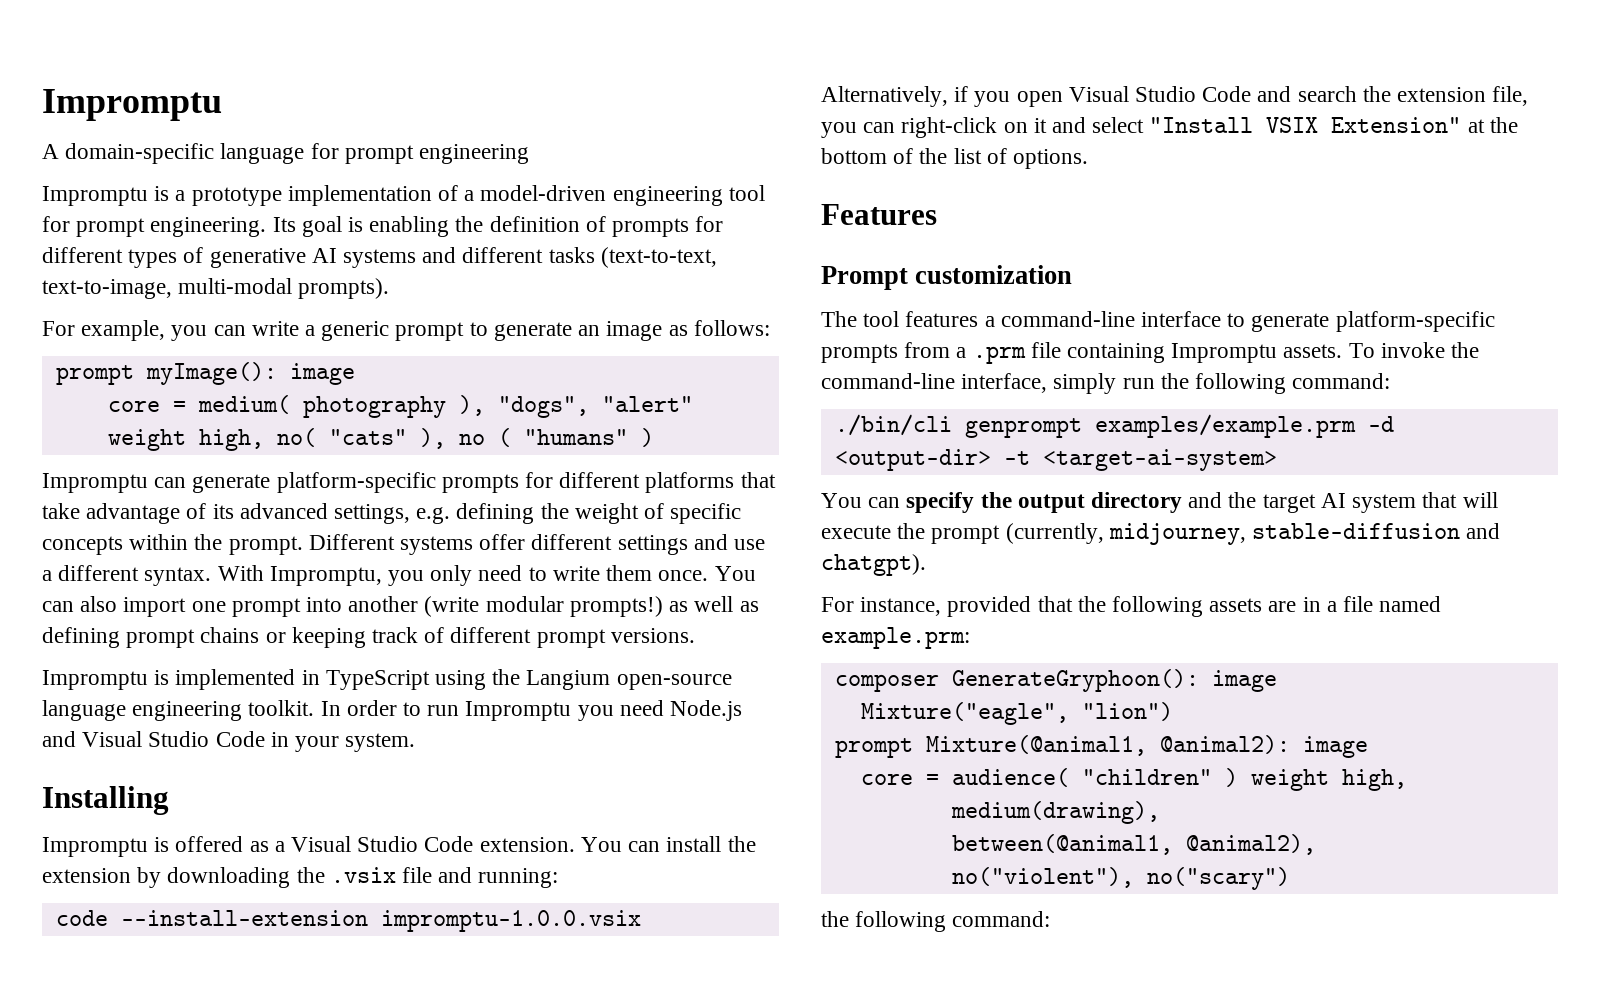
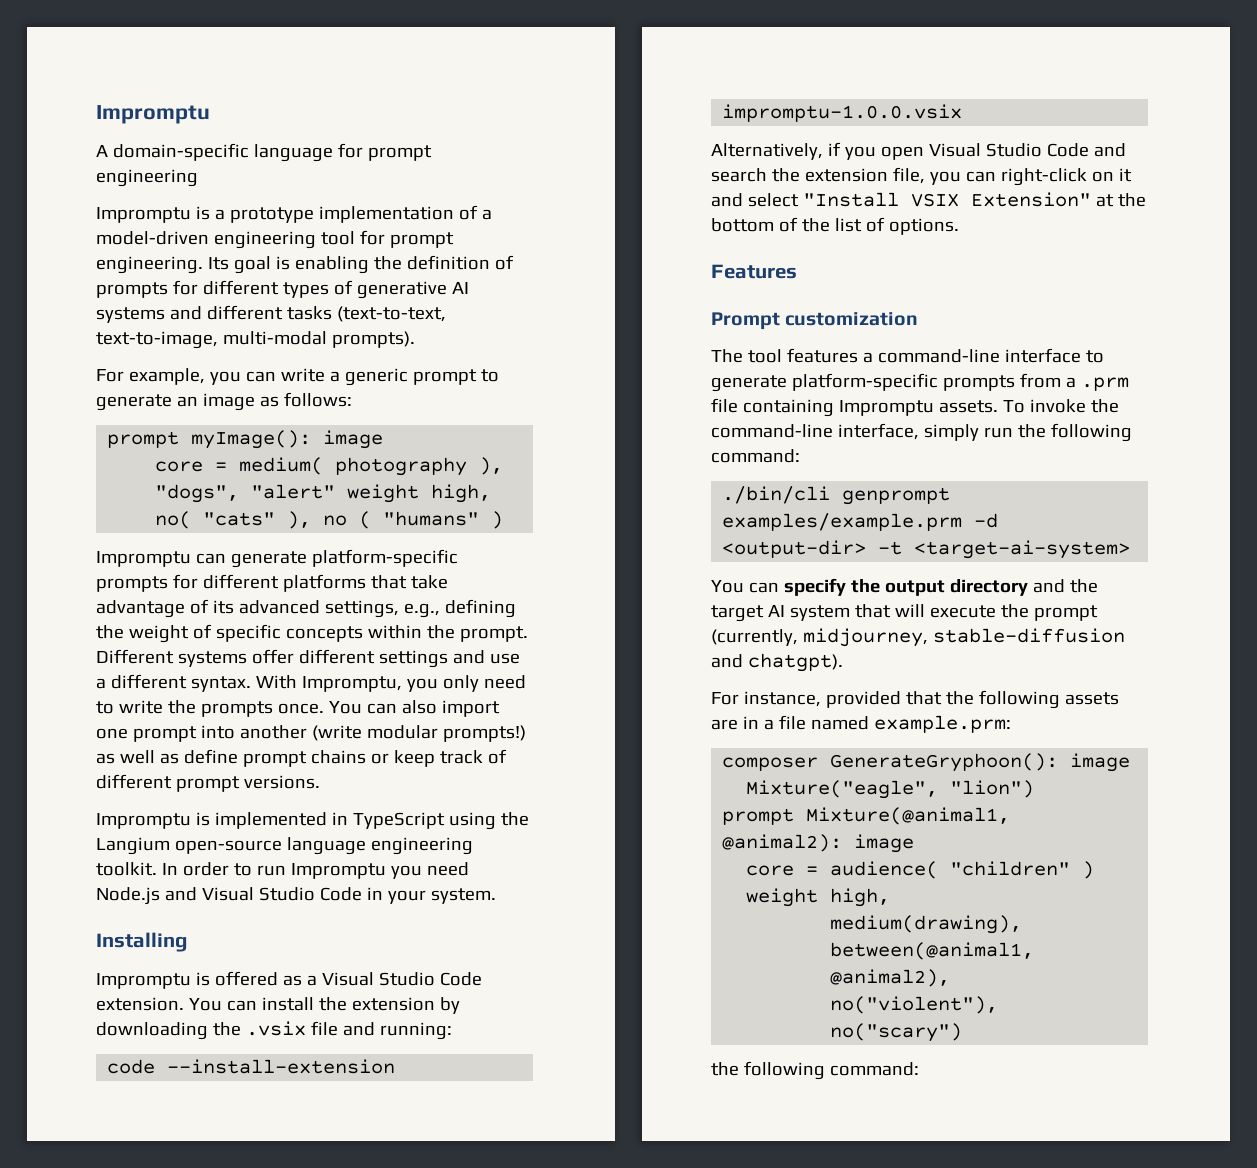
[416,507,451,524] e.g. -> [403,603,440,618] e.g.,
[606,565,653,581] them -> [167,700,273,717] the prompts
[42,627,120,648] defining -> [183,749,238,764] define
[291,627,366,648] keeping -> [393,750,435,767] keep

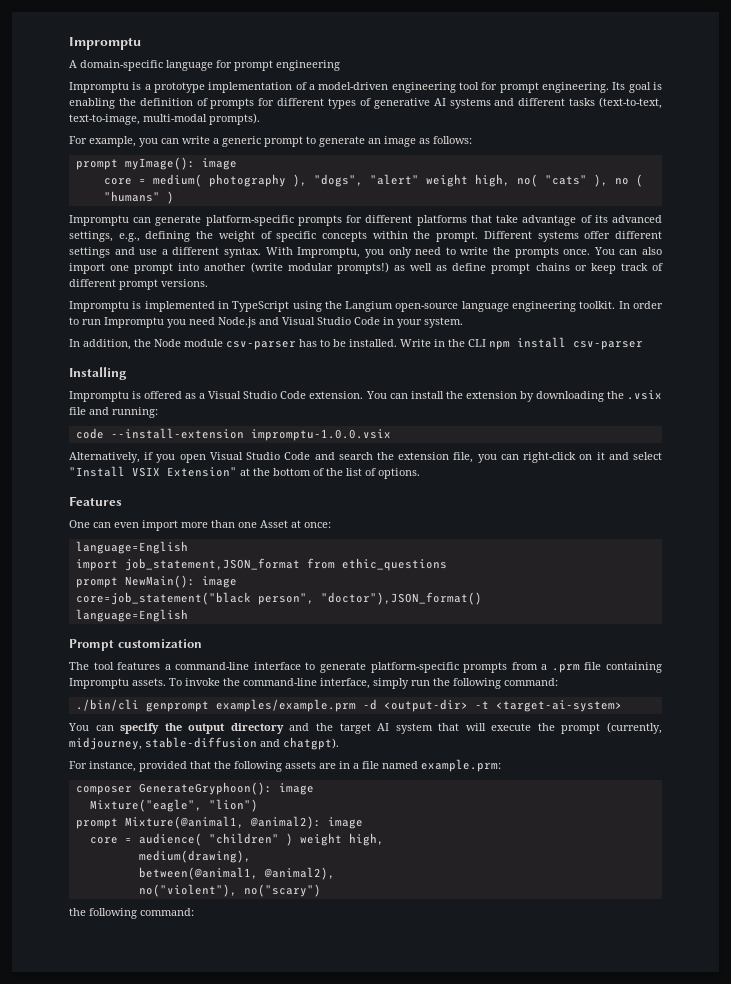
(496, 896) none -> [69,337,643,350] // In addition, the Node module csv-parser has to be installed. Write in the CLI npm install csv-parser
(797, 271) none -> [69,520,331,531] [75,541,188,554] [75,558,447,571] [75,575,237,588] [75,592,482,605] [75,609,188,622] // One can even import more than one Asset at once: // language=English // import job_statement,JSON_format from ethic_questions // prompt NewMain(): image // core=job_statement("black person", "doctor"),JSON_format() // language=English

